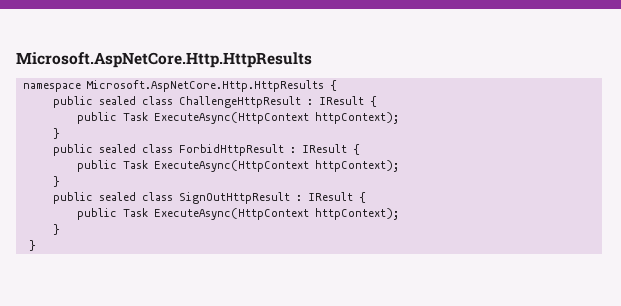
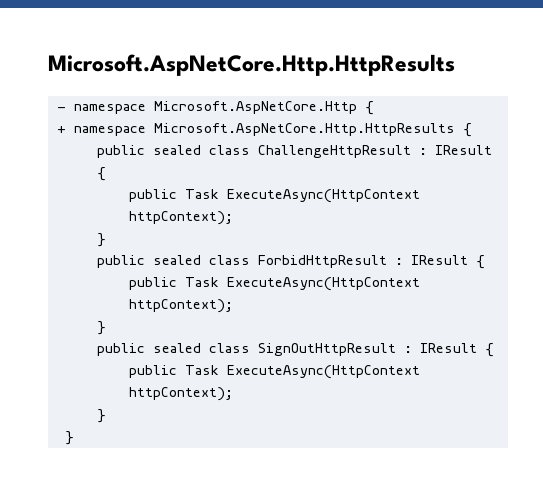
(312, 60) none -> [57,101,374,115] [57,126,66,133] - namespace Microsoft.AspNetCore.Http { // +

